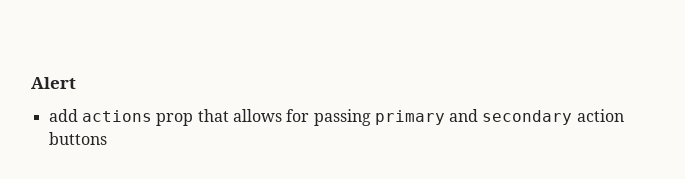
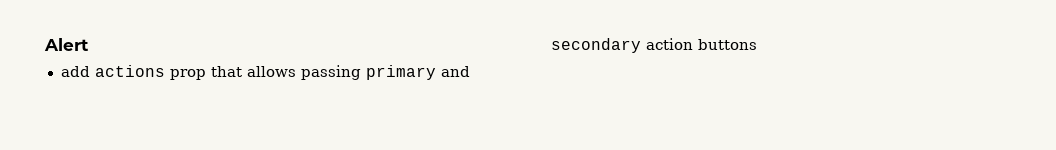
[286,109,310,122] for -> (296, 71) none

